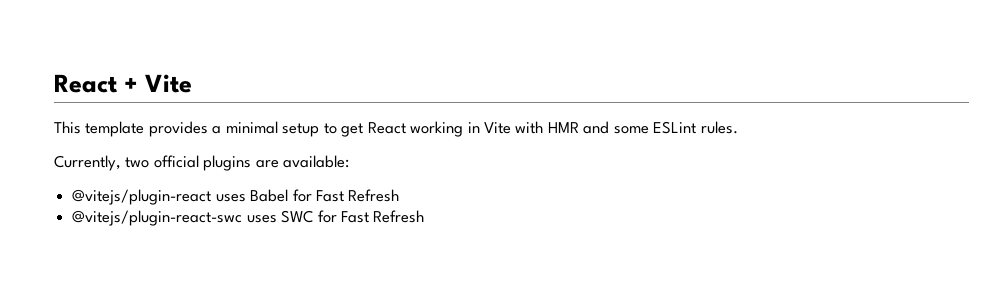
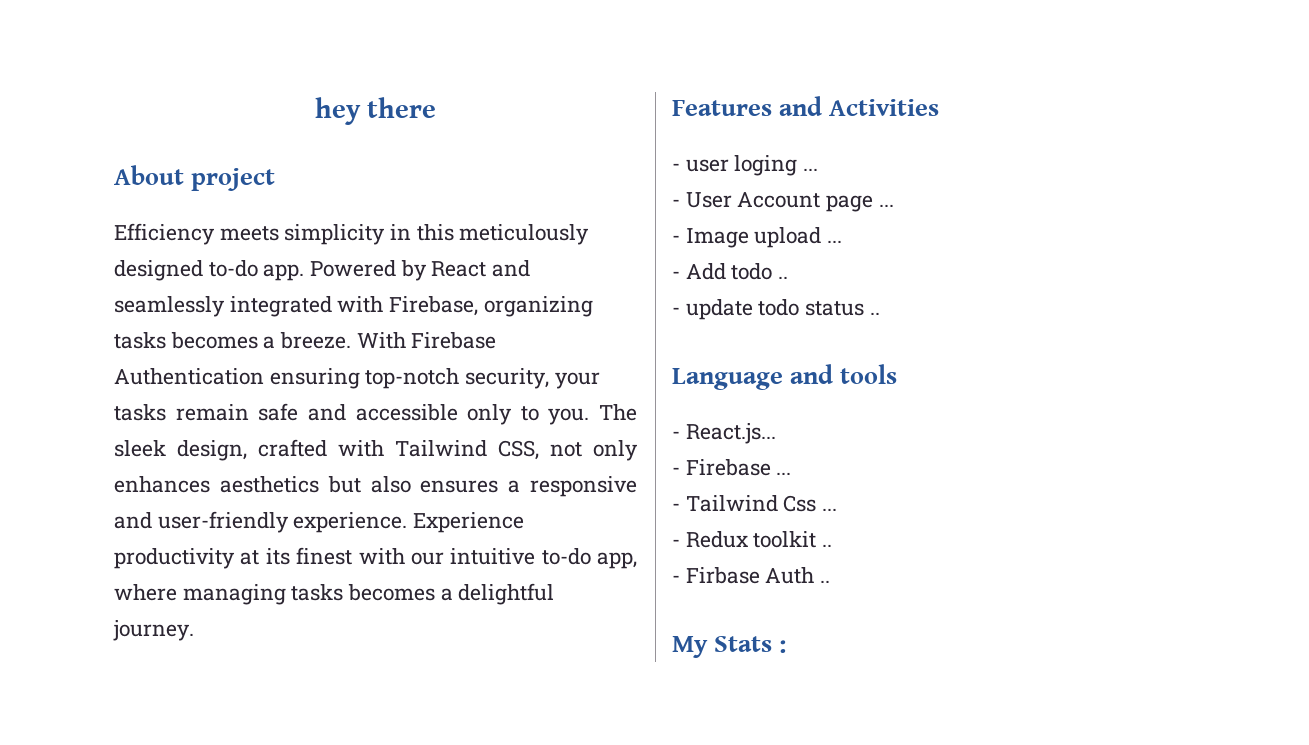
[54,74,193,93] [54,121,738,137] [54,155,350,171] [72,189,400,205] [72,210,425,226] React + Vite // This template provides a minimal setup to get React working in Vite with HMR and some ESLint rules. // Currently, two official plugins are available: // @vitejs/plugin-react uses Babel for Fast Refresh // @vitejs/plugin-react-swc uses SWC for Fast Refresh -> [314,97,437,125] [114,165,275,191] [114,223,590,245] [114,260,531,281] [114,296,593,317] [114,332,497,349] [114,368,600,389] [114,403,637,425] [114,439,638,461] [114,476,637,497] [114,511,525,533] [114,547,637,569] [114,583,555,605] [113,620,194,641] [672,96,939,116] [672,155,819,176] [672,192,894,212] [672,227,843,248] [672,263,789,280] [672,299,880,320] [672,364,897,390] [672,423,776,444] [672,459,792,476] [672,495,838,512] [672,531,833,548] [672,567,831,584] [672,636,786,658] hey there // About project // Efficiency meets simplicity in this meticulously designed to-do app. Powered by React and seamlessly integrated with Firebase, organizing tasks becomes a breeze. With Firebase Authentication ensuring top-notch security, your tasks remain safe and accessible only to you. The sleek design, crafted with Tailwind CSS, not only enhances aesthetics but also ensures a responsive and user-friendly experience. Experience productivity at its finest with our intuitive to-do app, where managing tasks becomes a delightful journey. // Features and Activities // - user loging ... // - User Account page ... // - Image upload ... // - Add todo .. // - update todo status .. // Language and tools // - React.js... // - Firebase ... // - Tailwind Css ... // - Redux toolkit .. // - Firbase Auth .. // My Stats :

